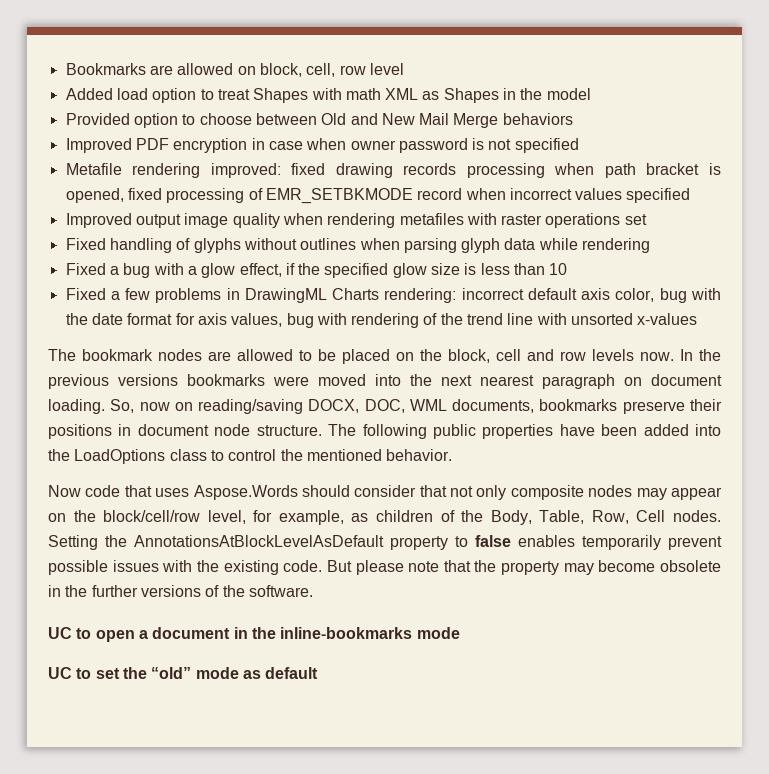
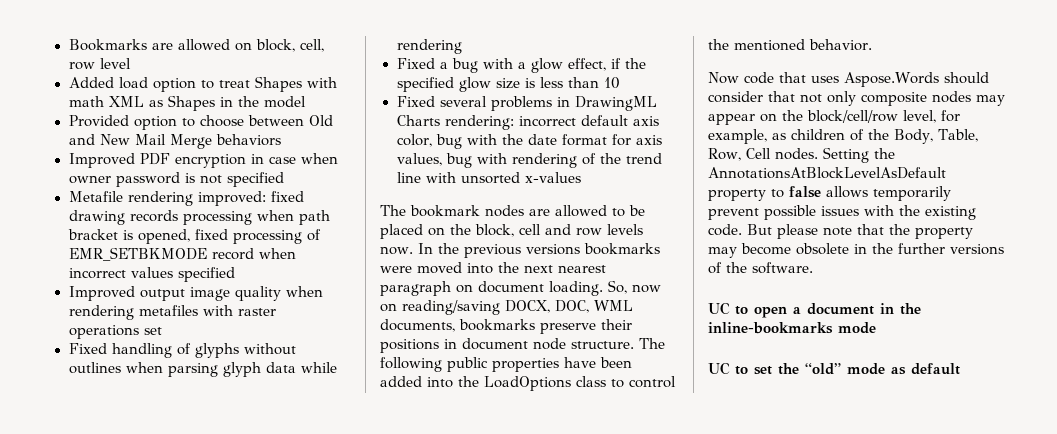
[110,288,151,300] a few -> [439,96,487,107] several
[518,535,575,547] enables -> [826,186,868,198] allows

